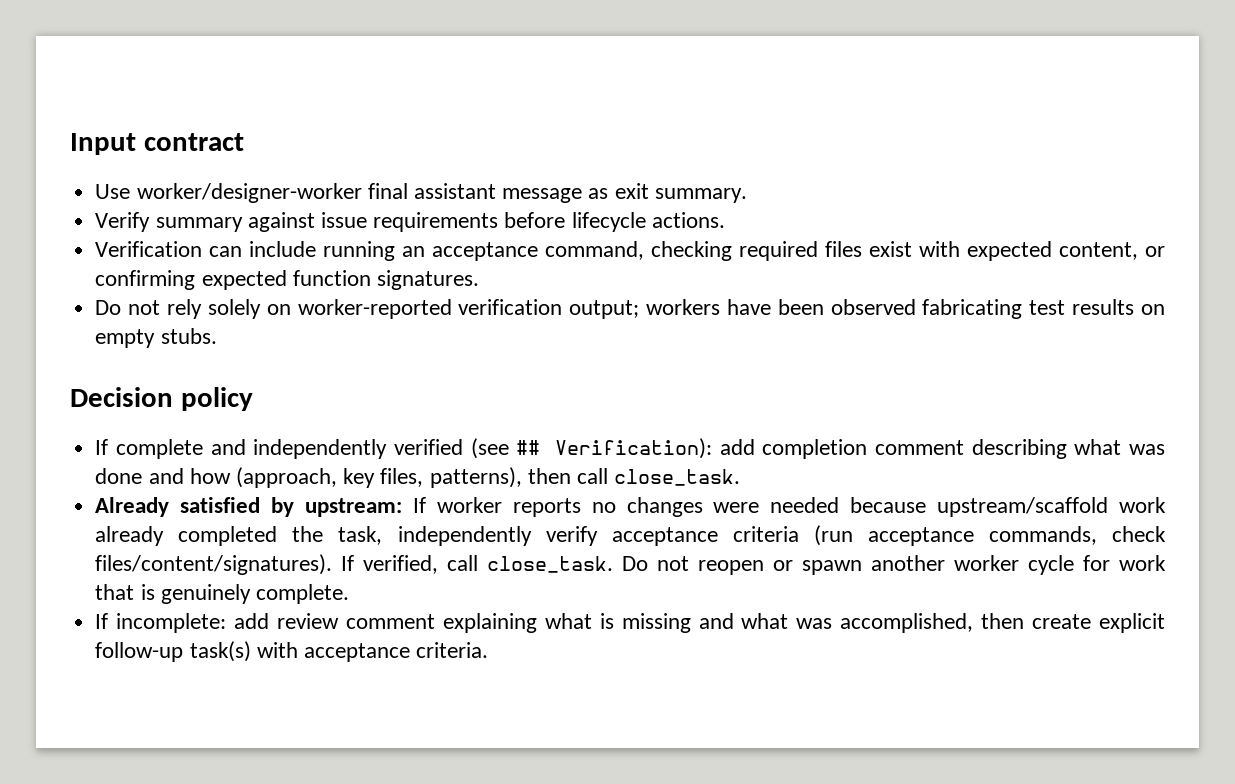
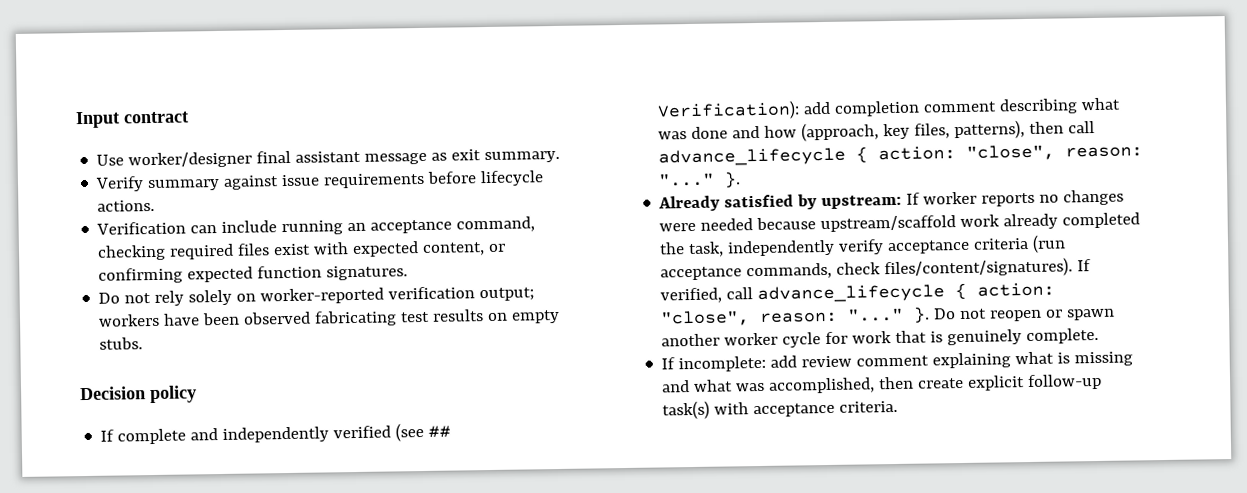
[136,183,362,203] worker/designer-worker -> [128,151,253,169] worker/designer
[614,469,741,486] close_task. -> [658,144,1144,167] [658,171,742,188] advance_lifecycle { action: "close", reason: "..." }.
[487,556,614,573] close_task. -> [757,282,1056,304] [660,306,931,327] advance_lifecycle { action: "close", reason: "..." }.

